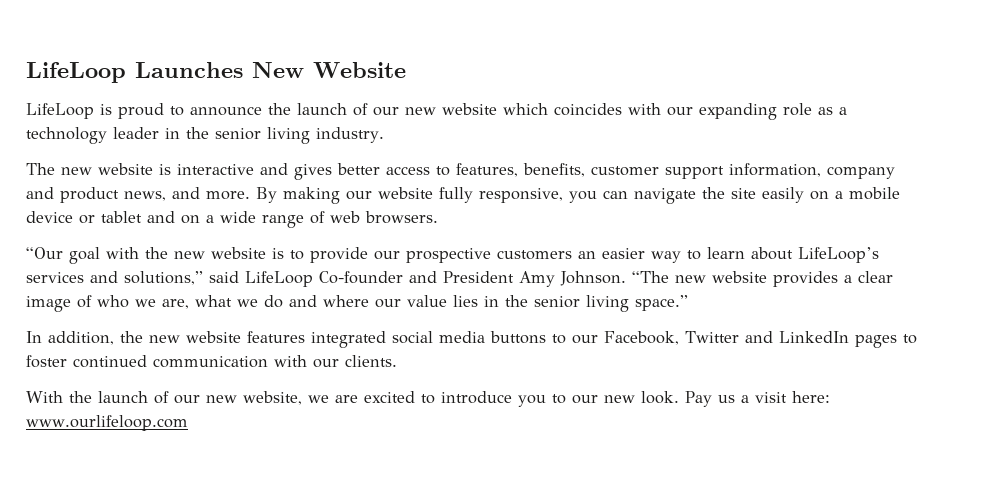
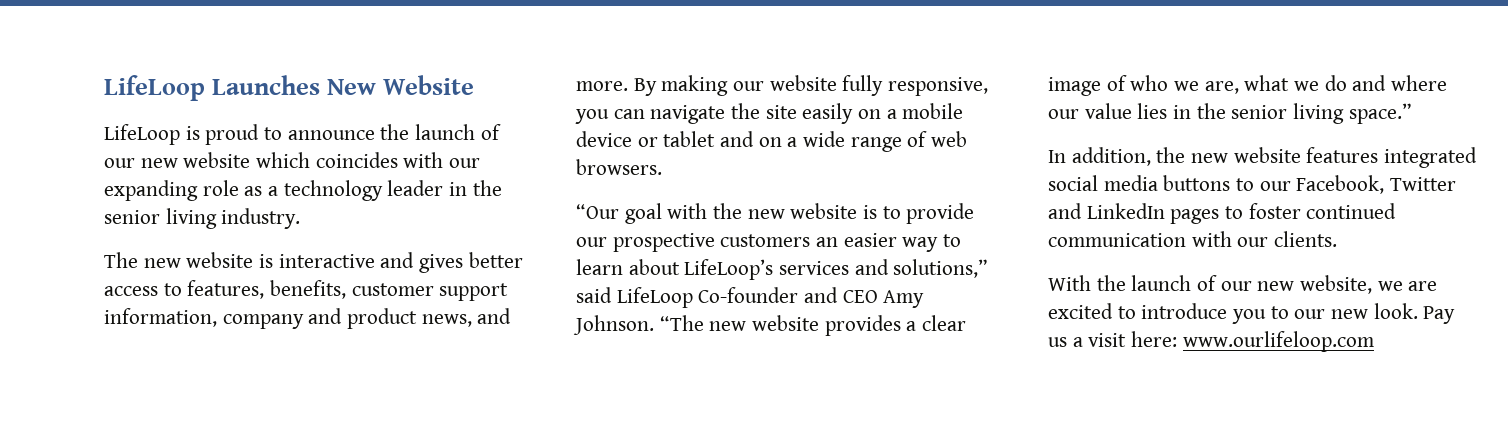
[443,271,514,283] President -> [842,290,878,303] CEO

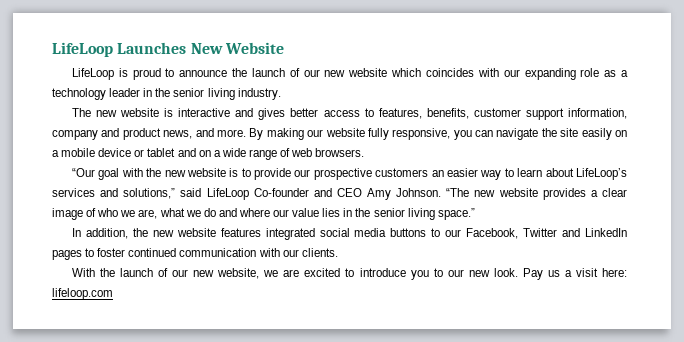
[1182,331,1374,352] www.ourlifeloop.com -> [52,288,113,300] lifeloop.com

